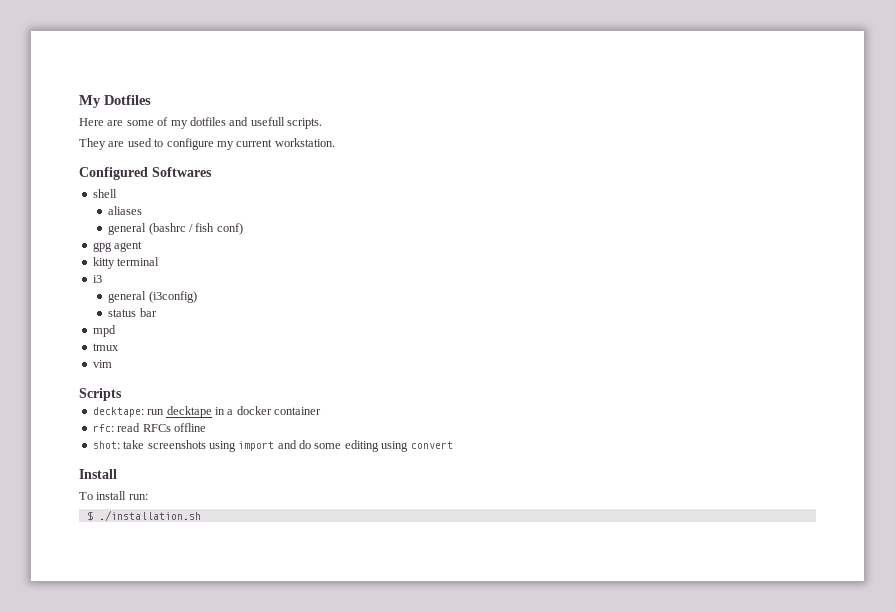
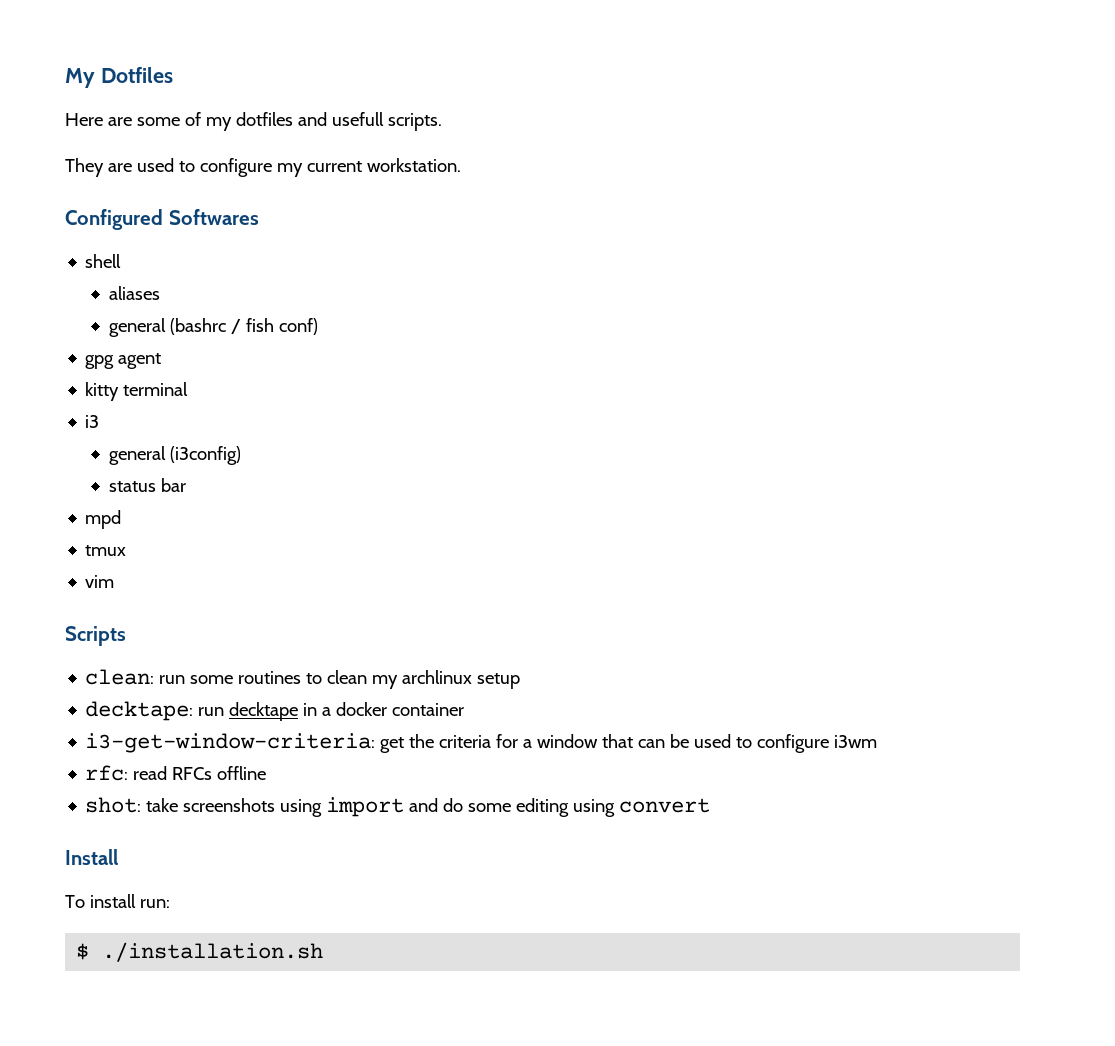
(122, 394) none -> [85,669,521,689] // clean: run some routines to clean my archlinux setup
(321, 411) none -> [85,733,878,753] // i3-get-window-criteria: get the criteria for a window that can be used to configure i3wm

